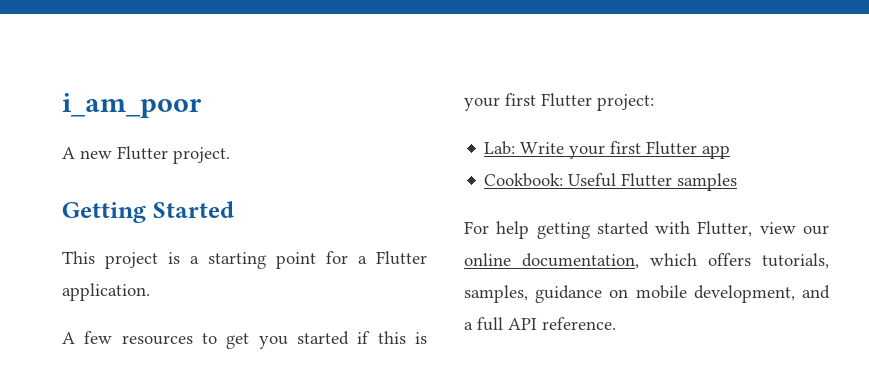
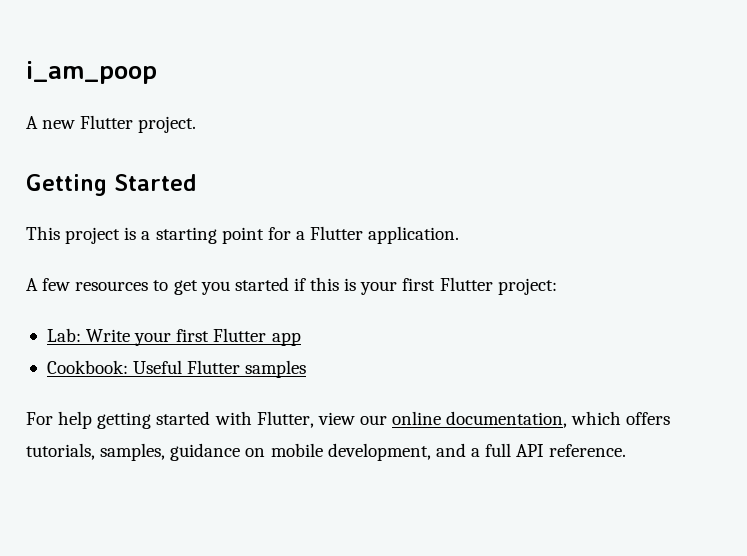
[62,93,202,118] i_am_poor -> [26,61,157,84] i_am_poop

